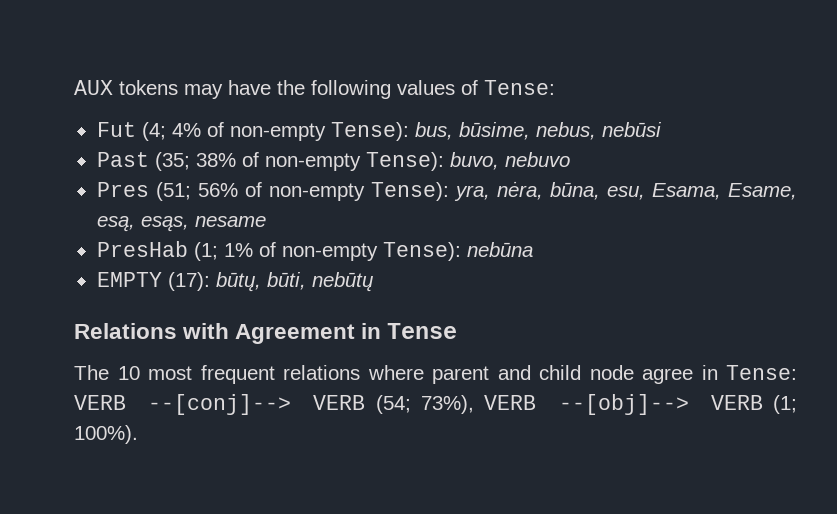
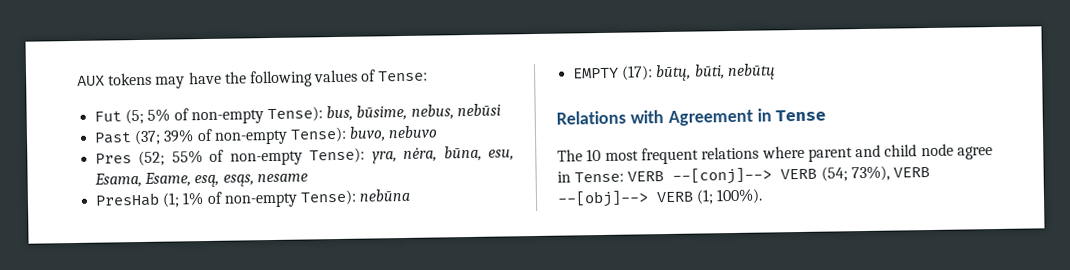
[141,122,201,141] (4; 4% -> [125,108,171,125] (5; 5%
[154,152,236,171] (35; 38% -> [134,129,195,146] (37; 39%
[155,182,238,201] (51; 56% -> [138,150,203,167] (52; 55%

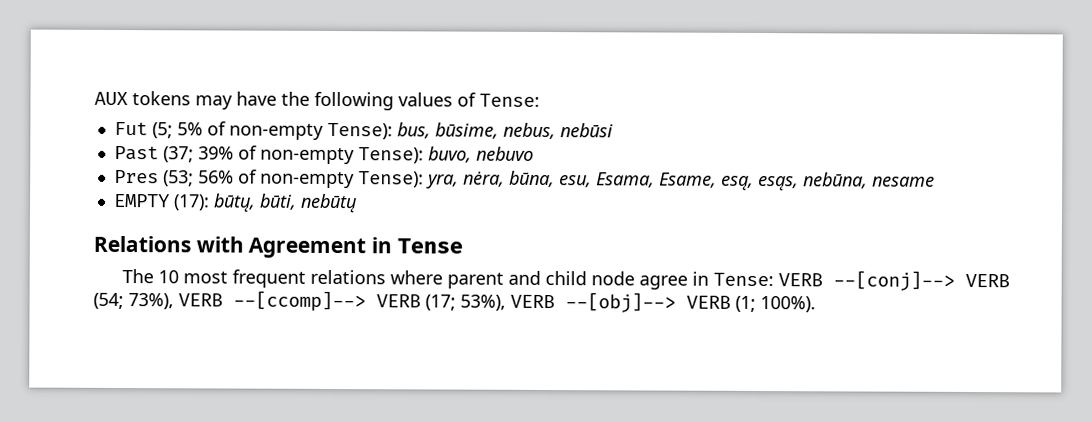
[138,150,203,167] (52; 55% -> [162,170,234,187] (53; 56%
(254, 180) none -> [802,172,868,189] nebūna,
[95,188,411,208] // PresHab (1; 1% of non-empty Tense): nebūna -> (935, 181) none
(930, 172) none -> [233,290,555,312] --[ccomp]--> VERB (17; 53%), VERB

